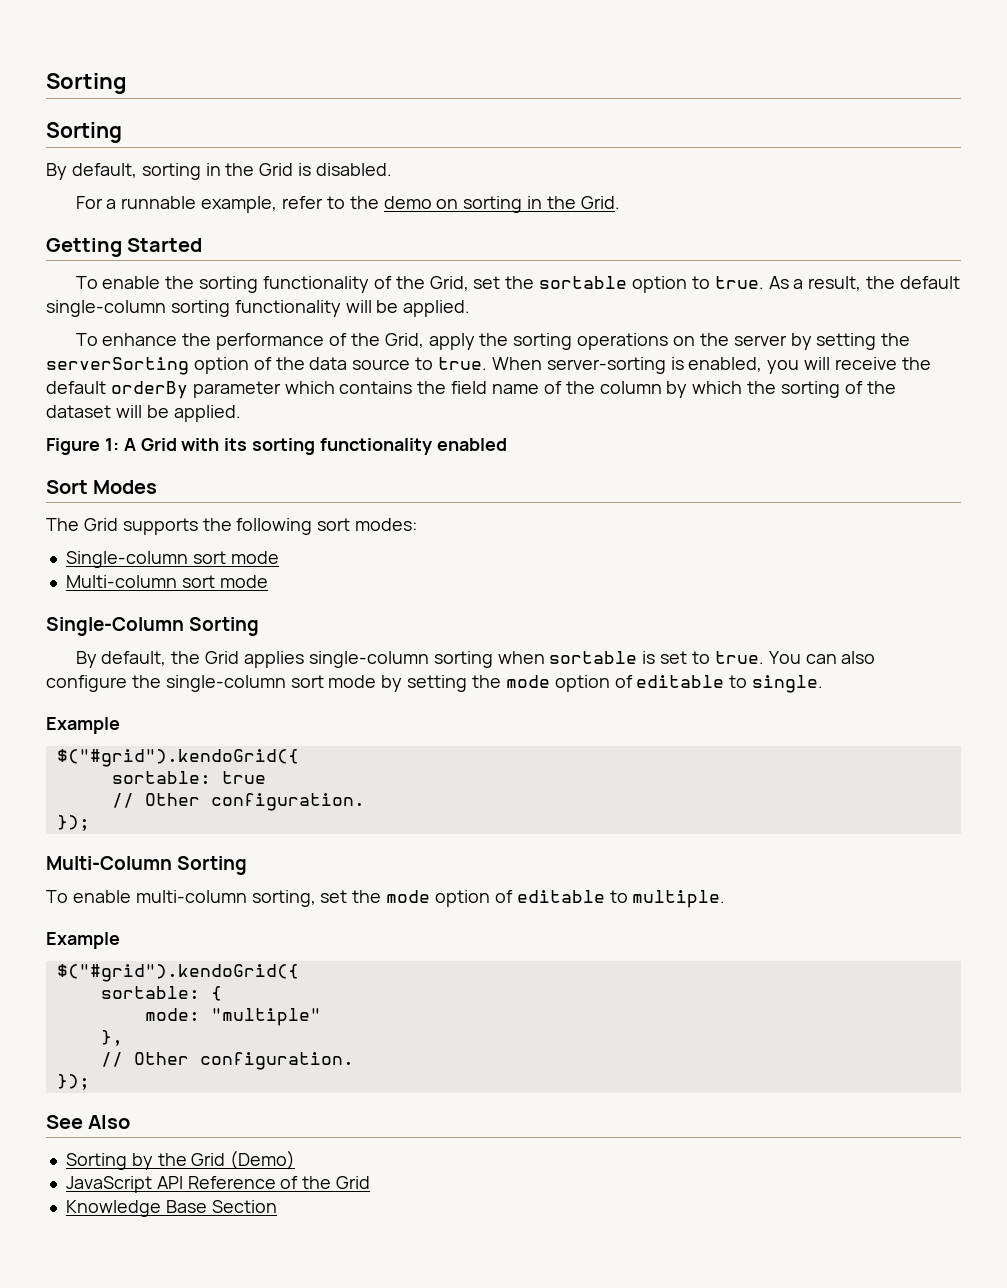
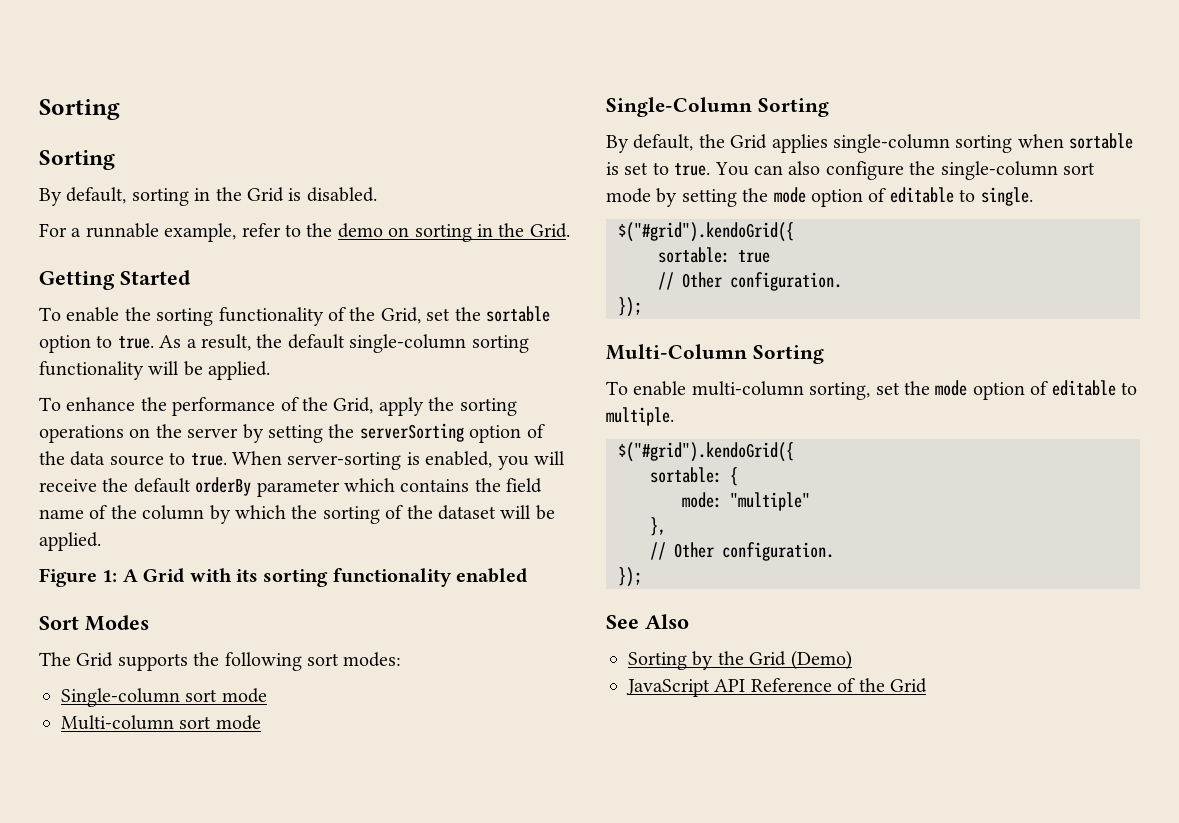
[46,717,120,734] // Example -> (1033, 196) none
[46,932,120,949] // Example -> (674, 416) none
[65,1200,277,1217] // Knowledge Base Section -> (927, 685) none

